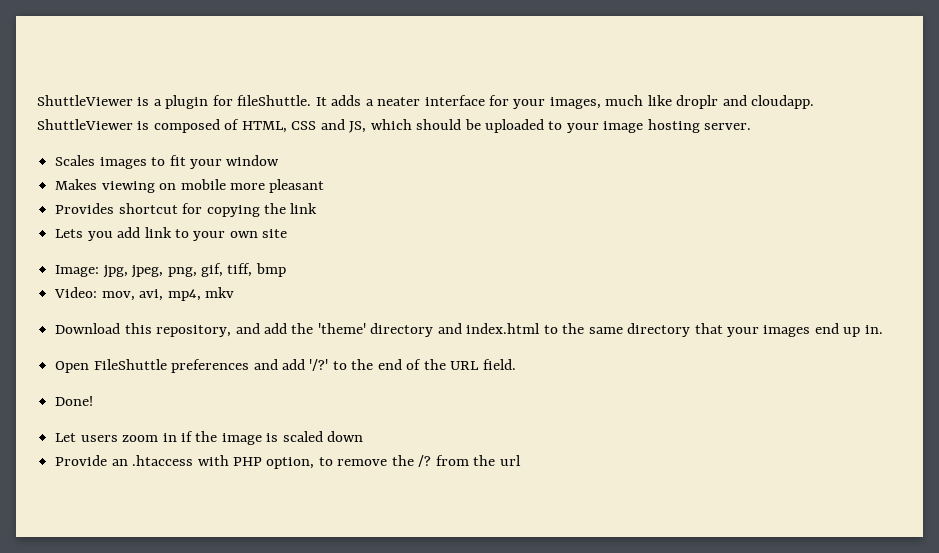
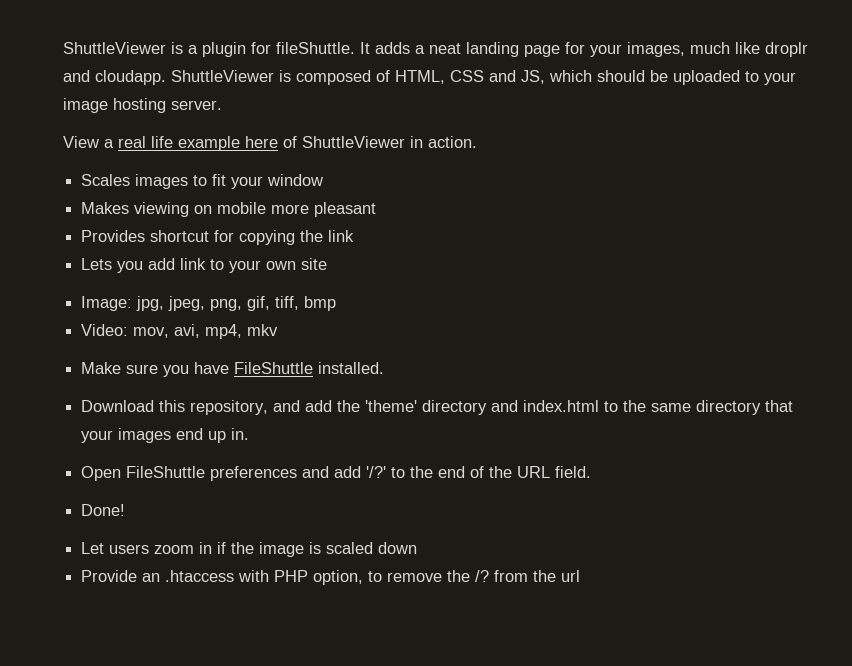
[377,95,485,106] neater interface -> [429,42,560,57] neat landing page
(752, 126) none -> [63,136,477,151] // View a real life example here of ShuttleViewer in action.
(234, 292) none -> [81,362,385,377] // Make sure you have FileShuttle installed.

